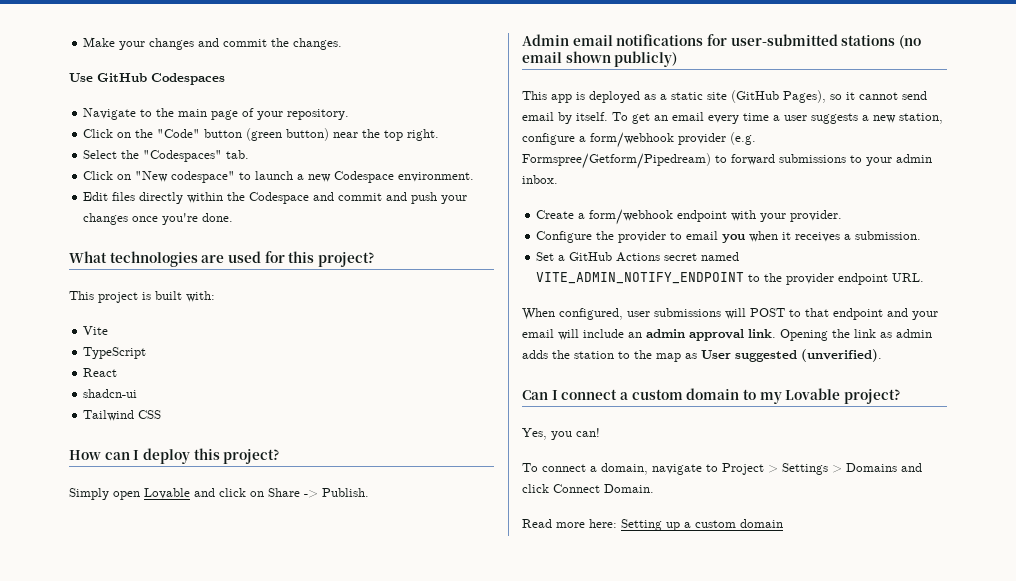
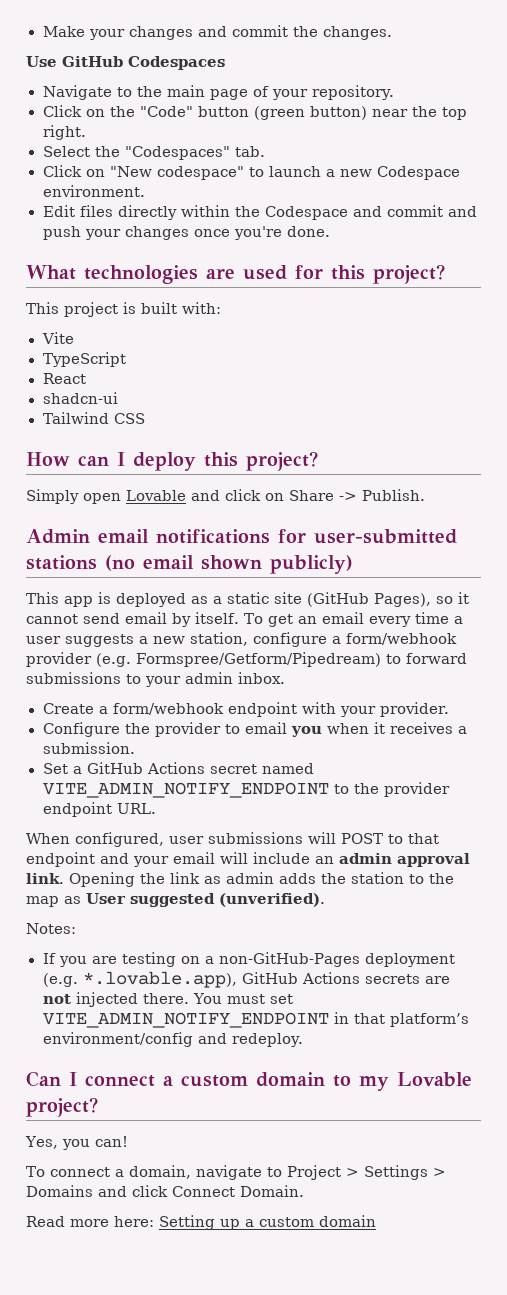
(882, 355) none -> [26,923,76,934] [42,952,455,967] [42,971,450,988] [42,992,294,1007] [42,1012,469,1028] [42,1032,304,1047] // Notes: // If you are testing on a non-GitHub-Pages deployment (e.g. *.lovable.app), GitHub Actions secrets are not injected there. You must set VITE_ADMIN_NOTIFY_ENDPOINT in that platform’s environment/config and redeploy.

